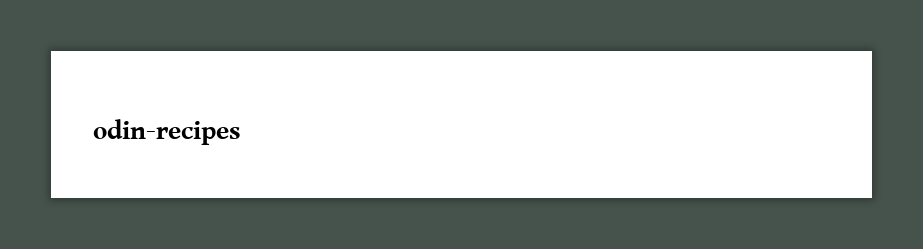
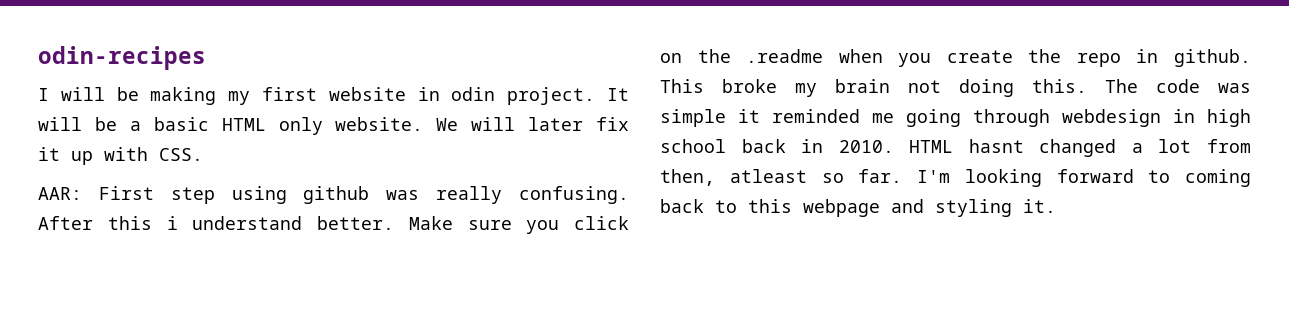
(241, 132) none -> [38,87,629,105] [38,117,629,135] [38,147,203,165] [38,186,629,204] [38,216,629,234] [660,49,1251,67] [660,79,1251,97] [660,109,1251,127] [660,139,1251,157] [660,169,1251,187] [660,199,1056,217] // I will be making my first website in odin project. It will be a basic HTML only website. We will later fix it up with CSS. // AAR: First step using github was really confusing. After this i understand better. Make sure you click on the .readme when you create the repo in github. This broke my brain not doing this. The code was simple it reminded me going through webdesign in high school back in 2010. HTML hasnt changed a lot from then, atleast so far. I'm looking forward to coming back to this webpage and styling it.

